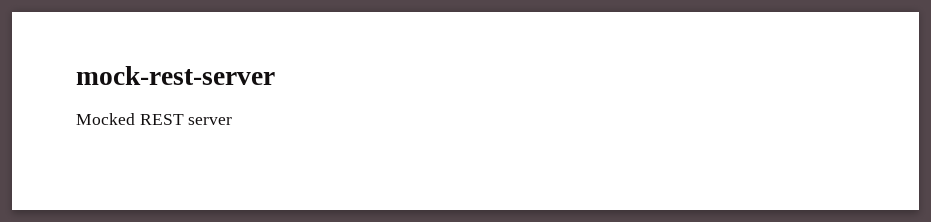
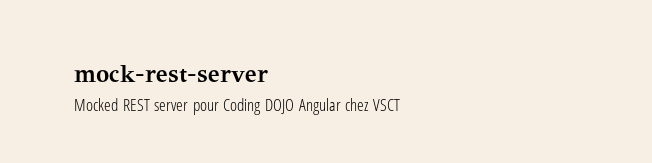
(233, 121) none -> [192,98,400,115] pour Coding DOJO Angular chez VSCT

